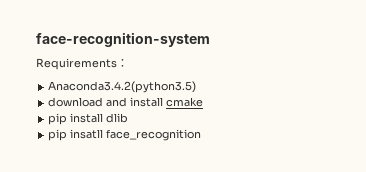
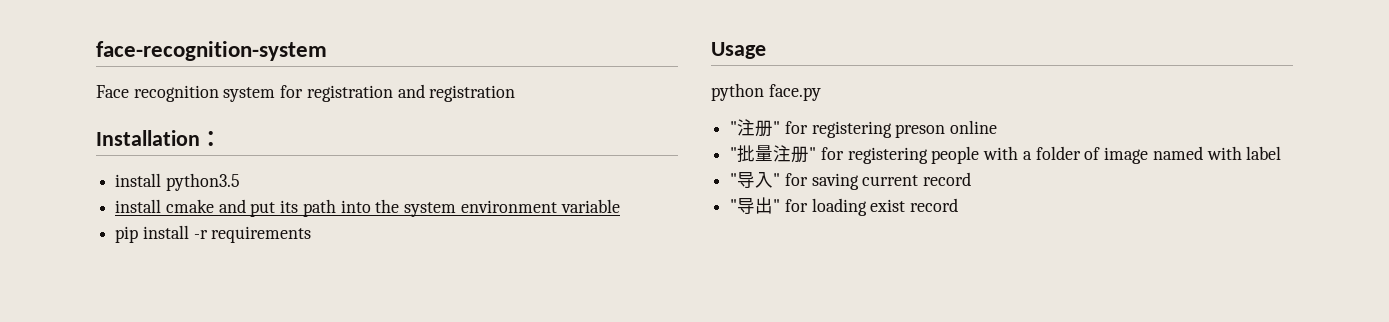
[36,58,128,70] [48,81,197,93] [48,97,204,107] [48,113,129,125] [48,129,202,141] Requirements： // Anaconda3.4.2(python3.5) // download and install cmake // pip install dlib // pip insatll face_recognition -> [96,84,516,102] [96,130,222,146] [115,173,240,191] [115,199,620,217] [115,225,312,243] [711,42,766,59] [711,83,821,101] [730,119,998,138] [730,145,1282,164] [730,172,972,190] [730,197,959,216] Face recognition system for registration and registration // Installation： // install python3.5 // install cmake and put its path into the system environment variable // pip install -r requirements // Usage // python face.py // "注册" for registering preson online // "批量注册" for registering people with a folder of image named with label // "导入" for saving current record // "导出" for loading exist record

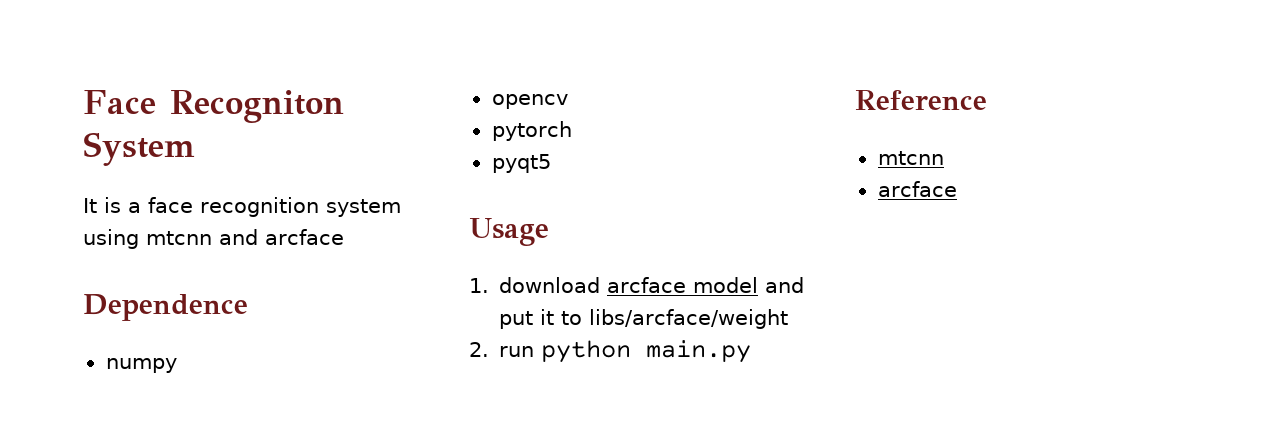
[96,41,327,61] [96,84,516,102] [96,130,222,146] [115,173,240,191] [115,199,620,217] [115,225,312,243] [711,42,766,59] [711,83,821,101] [730,119,998,138] [730,145,1282,164] [730,172,972,190] [730,197,959,216] face-recognition-system // Face recognition system for registration and registration // Installation： // install python3.5 // install cmake and put its path into the system environment variable // pip install -r requirements // Usage // python face.py // "注册" for registering preson online // "批量注册" for registering people with a folder of image named with label // "导入" for saving current record // "导出" for loading exist record -> [83,90,344,123] [83,132,195,166] [83,197,401,217] [83,229,344,249] [83,294,248,321] [105,358,177,373] [491,94,568,109] [491,121,572,141] [491,154,551,173] [469,218,549,246] [469,277,805,293] [499,309,789,329] [469,340,752,363] [855,90,987,110] [877,151,944,165] [877,181,957,197] Face Recogniton System // It is a face recognition system using mtcnn and arcface // Dependence // numpy // opencv // pytorch // pyqt5 // Usage // 1. download arcface model and put it to libs/arcface/weight // 2. run python main.py // Reference // mtcnn // arcface

